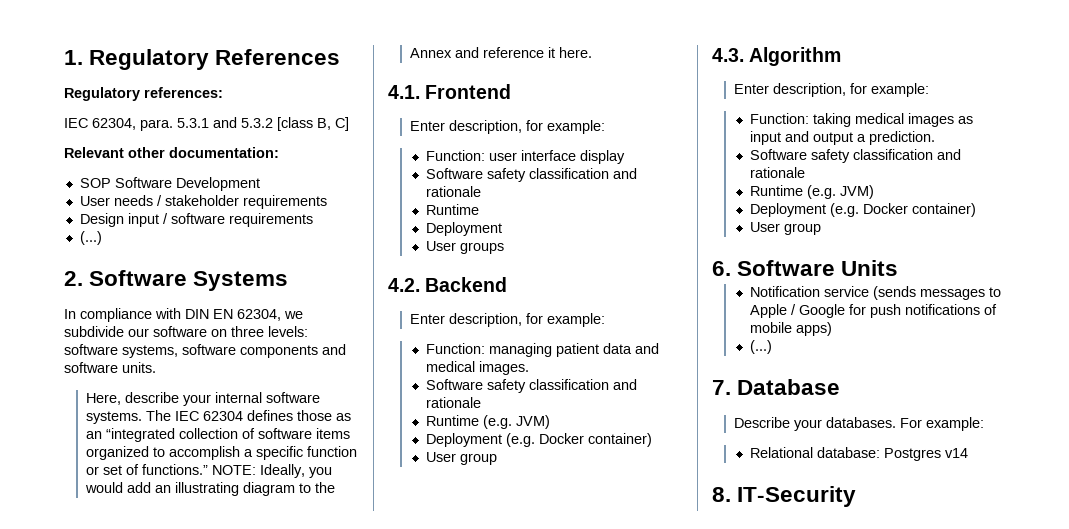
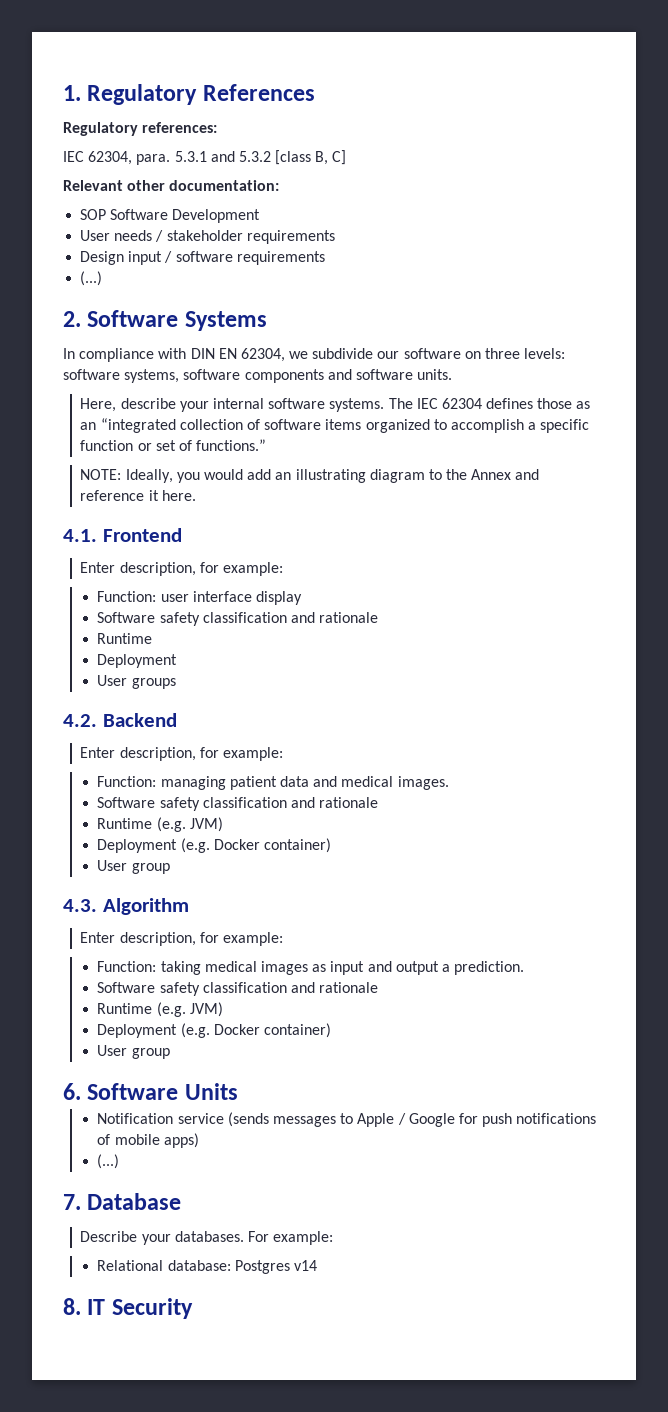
(208, 469) none -> (267, 445) //
[737,486,857,507] IT-Security -> [87,1298,193,1319] IT Security

